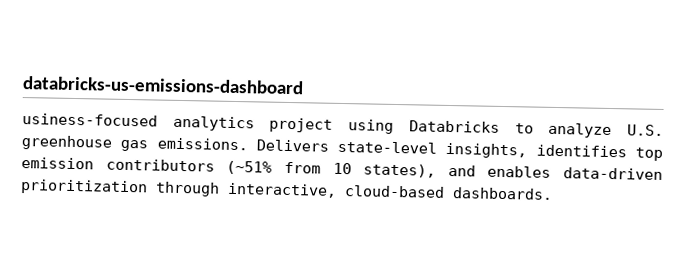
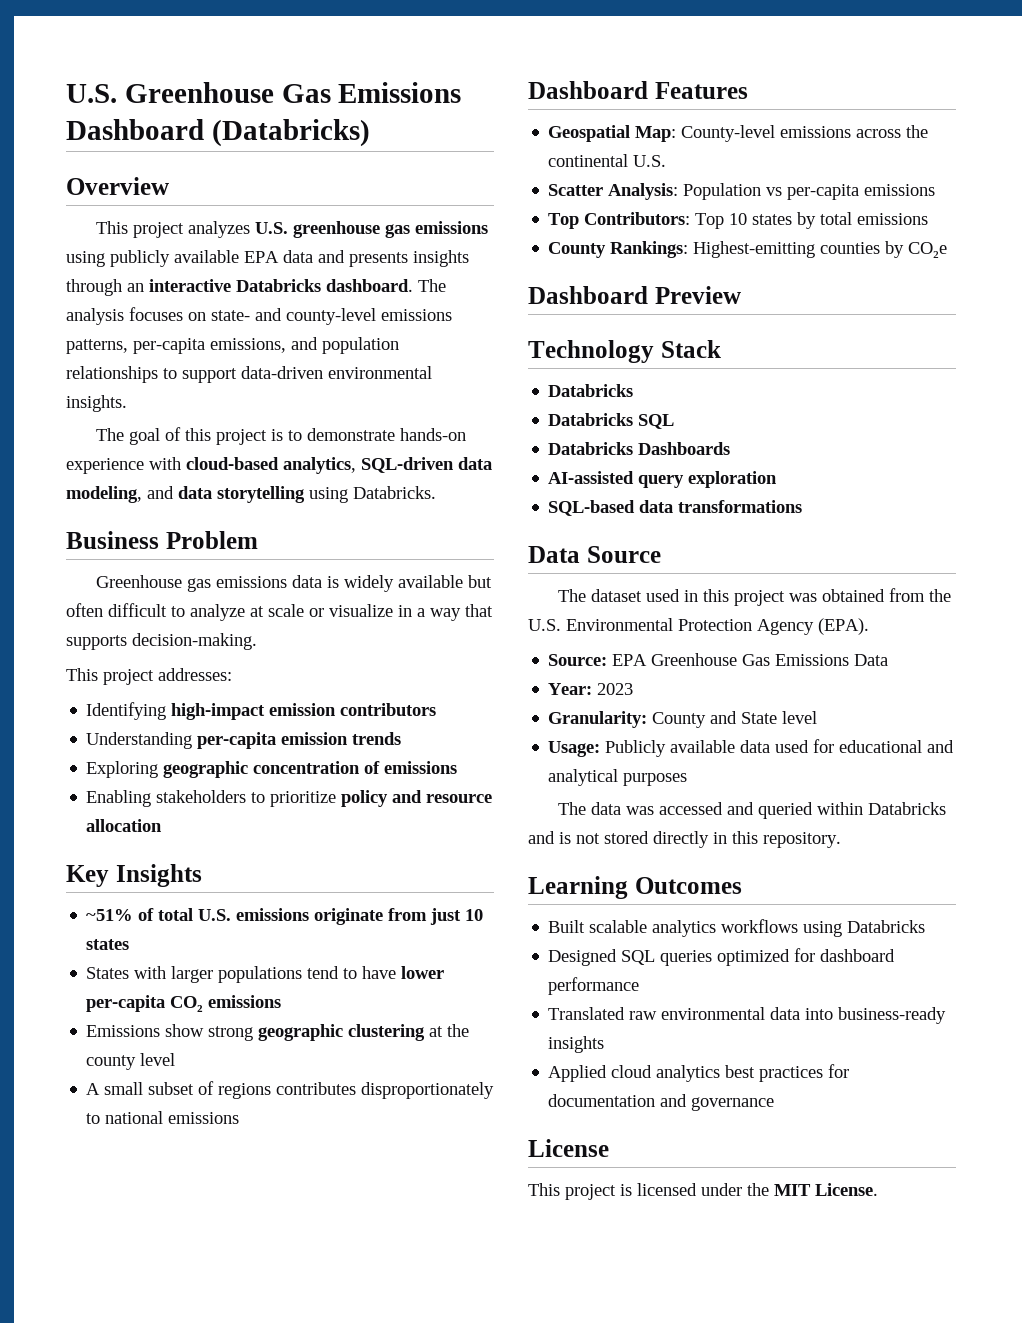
[22,76,304,95] [22,113,664,139] [21,135,664,162] [21,157,663,180] [20,179,553,200] databricks-us-emissions-dashboard // usiness-focused analytics project using Databricks to analyze U.S. greenhouse gas emissions. Delivers state-level insights, identifies top emission contributors (~51% from 10 states), and enables data-driven prioritization through interactive, cloud-based dashboards. -> [66,82,462,103] [66,119,370,147] [66,177,169,195] [96,221,489,238] [66,250,469,267] [66,279,446,296] [66,307,452,325] [66,337,399,354] [66,366,432,383] [66,395,127,412] [96,427,467,445] [66,457,492,474] [66,486,436,503] [66,531,258,549] [96,575,493,592] [66,603,493,621] [66,633,257,650] [66,668,232,685] [86,702,437,720] [86,732,402,749] [86,761,458,778] [86,790,493,807] [86,819,163,832] [66,864,202,887] [86,908,484,925] [86,939,130,950] [86,966,445,983] [86,995,282,1012] [86,1024,470,1041] [86,1053,176,1070] [86,1081,495,1099] [86,1111,240,1124] [528,81,748,99] [548,125,929,142] [548,154,667,167] [548,183,936,200] [548,212,929,229] [548,241,948,258] [528,286,741,304] [528,340,721,363] [548,384,634,397] [548,413,675,429] [548,442,731,455] [548,471,778,488] [548,500,803,516] [528,546,661,563] [558,588,952,606] [528,618,869,635] [548,653,889,666] [548,683,634,695] [548,711,818,728] [548,739,955,757] [548,769,688,786] [558,802,947,819] [528,831,841,848] [528,876,742,899] [548,919,926,937] [548,948,896,966] [548,977,640,995] [548,1007,947,1024] [548,1036,605,1053] [548,1064,850,1082] [548,1094,775,1111] [528,1139,609,1157] [528,1183,878,1200] U.S. Greenhouse Gas Emissions Dashboard (Databricks) // Overview // This project analyzes U.S. greenhouse gas emissions using publicly available EPA data and presents insights through an interactive Databricks dashboard. The analysis focuses on state- and county-level emissions patterns, per-capita emissions, and population relationships to support data-driven environmental insights. // The goal of this project is to demonstrate hands-on experience with cloud-based analytics, SQL-driven data modeling, and data storytelling using Databricks. // Business Problem // Greenhouse gas emissions data is widely available but often difficult to analyze at scale or visualize in a way that supports decision-making. // This project addresses: // Identifying high-impact emission contributors // Understanding per-capita emission trends // Exploring geographic concentration of emissions // Enabling stakeholders to prioritize policy and resource allocation // Key Insights // ~51% of total U.S. emissions originate from just 10 states // States with larger populations tend to have lower per-capita CO₂ emissions // Emissions show strong geographic clustering at the county level // A small subset of regions contributes disproportionately to national emissions // Dashboard Features // Geospatial Map: County-level emissions across the continental U.S. // Scatter Analysis: Population vs per-capita emissions // Top Contributors: Top 10 states by total emissions // County Rankings: Highest-emitting counties by CO₂e // Dashboard Preview // Technology Stack // Databricks // Databricks SQL // Databricks Dashboards // AI-assisted query exploration // SQL-based data transformations // Data Source // The dataset used in this project was obtained from the U.S. Environmental Protection Agency (EPA). // Source: EPA Greenhouse Gas Emissions Data // Year: 2023 // Granularity: County and State level // Usage: Publicly available data used for educational and analytical purposes // The data was accessed and queried within Databricks and is not stored directly in this repository. // Learning Outcomes // Built scalable analytics workflows using Databricks // Designed SQL queries optimized for dashboard performance // Translated raw environmental data into business-ready insights // Applied cloud analytics best practices for documentation and governance // License // This project is licensed under the MIT License.

